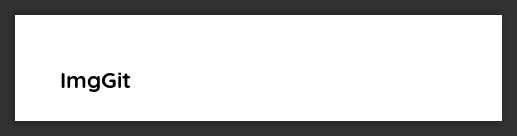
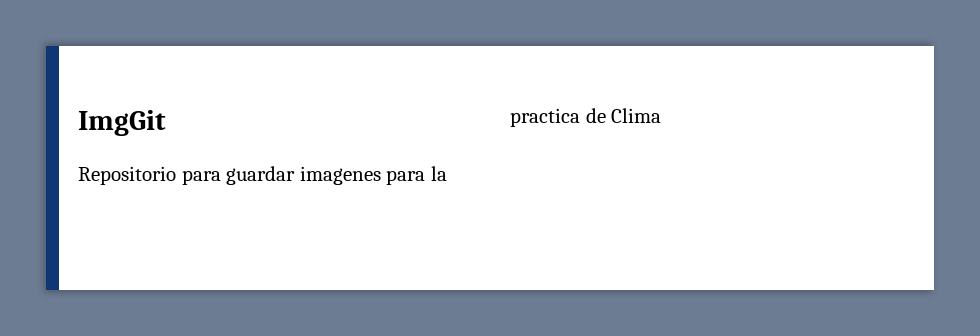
(131, 82) none -> [78,166,447,185] [510,108,662,127] // Repositorio para guardar imagenes para la practica de Clima

